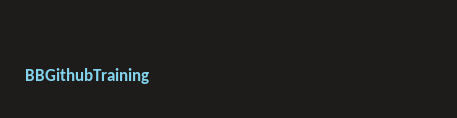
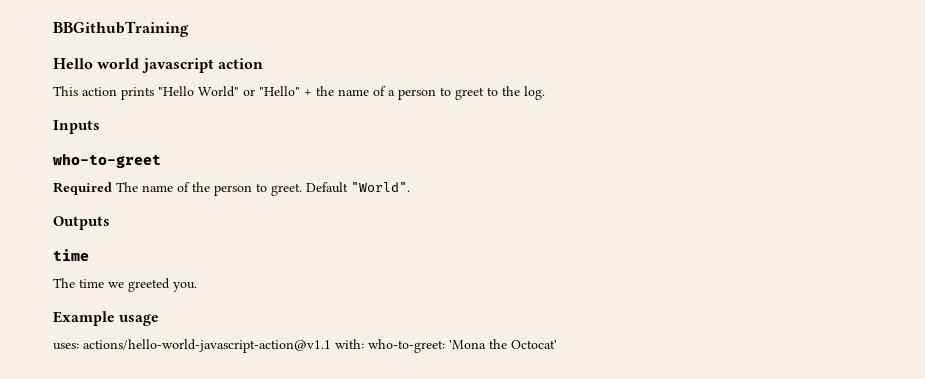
(149, 76) none -> [53,58,263,73] [53,86,545,100] [53,120,100,134] [53,153,161,168] [53,182,410,196] [53,216,110,230] [53,249,89,261] [53,278,197,292] [53,311,160,326] [53,339,557,353] // Hello world javascript action // This action prints "Hello World" or "Hello" + the name of a person to greet to the log. // Inputs // who-to-greet // Required The name of the person to greet. Default "World". // Outputs // time // The time we greeted you. // Example usage // uses: actions/hello-world-javascript-action@v1.1 with: who-to-greet: 'Mona the Octocat'

